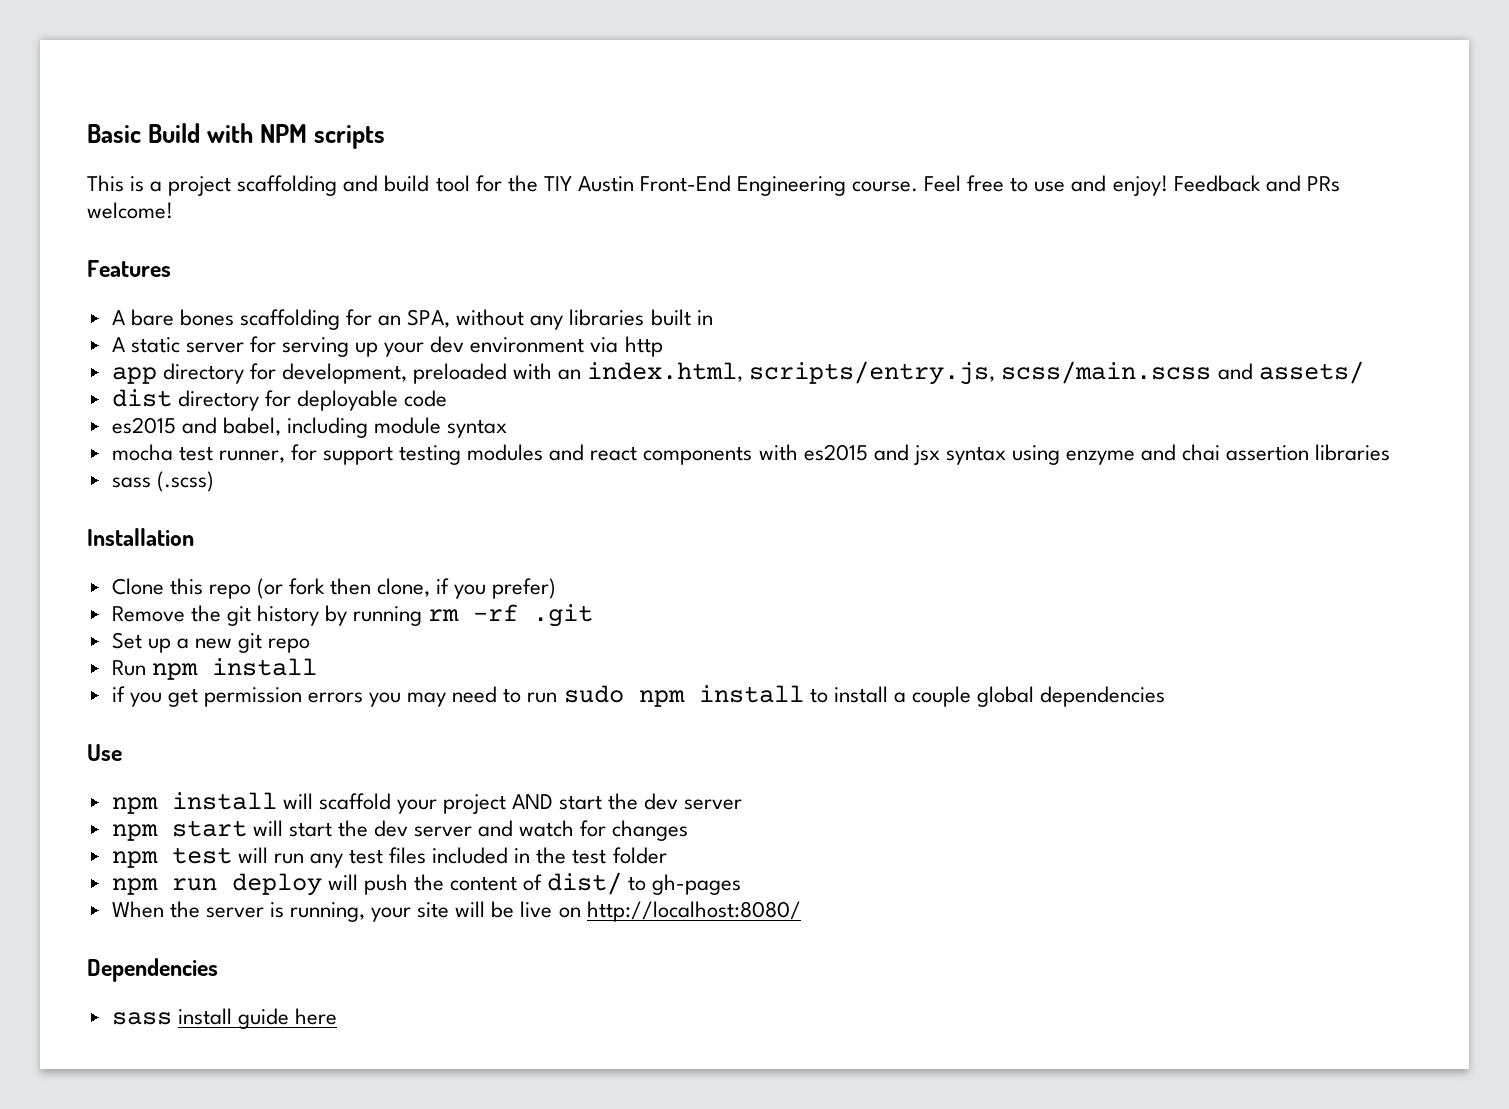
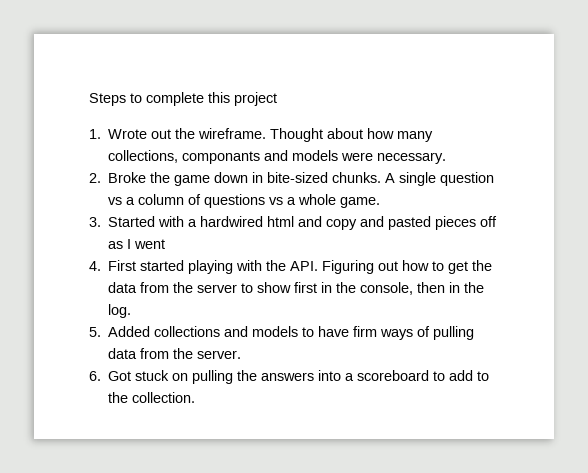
[87,123,385,149] [87,175,1340,196] [87,202,173,219] [87,260,171,277] [111,309,713,330] [111,336,663,357] [111,361,1364,385] [111,389,448,411] [111,417,508,438] [111,444,1391,465] [111,471,214,492] [87,528,194,546] [111,578,557,599] [111,604,594,627] [111,632,311,653] [111,658,317,680] [111,685,1165,707] [87,744,122,761] [111,792,743,814] [111,820,689,841] [111,847,667,868] [111,872,742,896] [111,901,801,922] [87,958,218,982] [111,1008,337,1029] Basic Build with NPM scripts // This is a project scaffolding and build tool for the TIY Austin Front-End Engineering course. Feel free to use and enjoy! Feedback and PRs welcome! // Features // A bare bones scaffolding for an SPA, without any libraries built in // A static server for serving up your dev environment via http // app directory for development, preloaded with an index.html, scripts/entry.js, scss/main.scss and assets/ // dist directory for deployable code // es2015 and babel, including module syntax // mocha test runner, for support testing modules and react components with es2015 and jsx syntax using enzyme and chai assertion libraries // sass (.scss) // Installation // Clone this repo (or fork then clone, if you prefer) // Remove the git history by running rm -rf .git // Set up a new git repo // Run npm install // if you get permission errors you may need to run sudo npm install to install a couple global dependencies // Use // npm install will scaffold your project AND start the dev server // npm start will start the dev server and watch for changes // npm test will run any test files included in the test folder // npm run deploy will push the content of dist/ to gh-pages // When the server is running, your site will be live on http://localhost:8080/ // Dependencies // sass install guide here -> [89,92,277,106] [89,128,434,142] [108,150,447,164] [89,172,495,186] [108,194,381,208] [89,216,498,230] [108,239,166,249] [89,260,493,274] [108,282,485,295] [108,304,132,318] [89,326,475,340] [108,348,242,359] [89,370,490,384] [108,392,196,403] Steps to complete this project // 1. Wrote out the wireframe. Thought about how many collections, componants and models were necessary. // 2. Broke the game down in bite-sized chunks. A single question vs a column of questions vs a whole game. // 3. Started with a hardwired html and copy and pasted pieces off as I went // 4. First started playing with the API. Figuring out how to get the data from the server to show first in the console, then in the log. // 5. Added collections and models to have firm ways of pulling data from the server. // 6. Got stuck on pulling the answers into a scoreboard to add to the collection.

